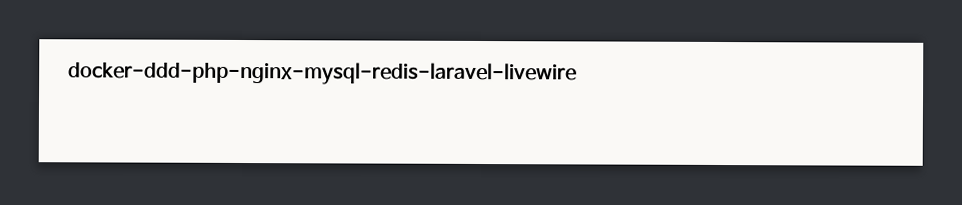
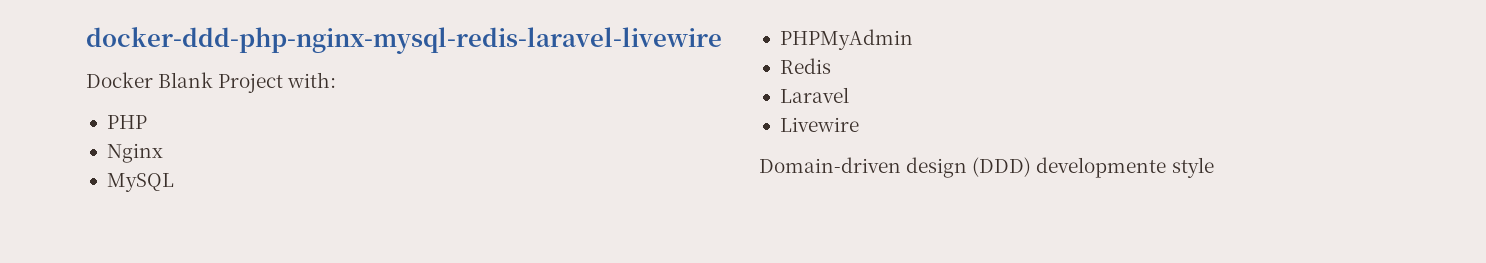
(577, 73) none -> [86,72,337,93] [106,115,147,129] [106,143,163,163] [106,173,174,192] [779,29,913,50] [779,58,831,74] [779,87,849,103] [779,117,859,132] [759,157,1214,178] // Docker Blank Project with: // PHP // Nginx // MySQL // PHPMyAdmin // Redis // Laravel // Livewire // Domain-driven design (DDD) developmente style

